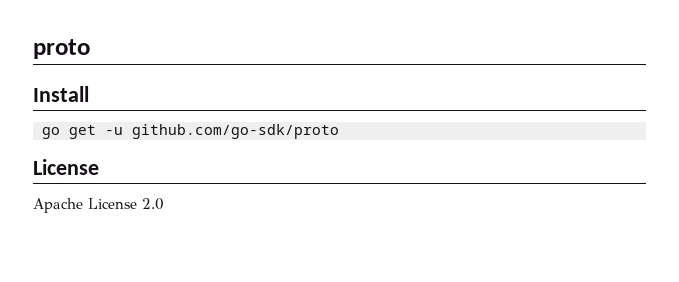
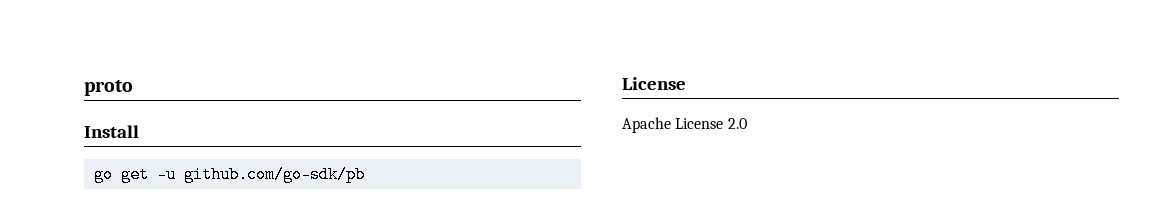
[132,124,339,139] github.com/go-sdk/proto -> [183,166,365,183] github.com/go-sdk/pb

